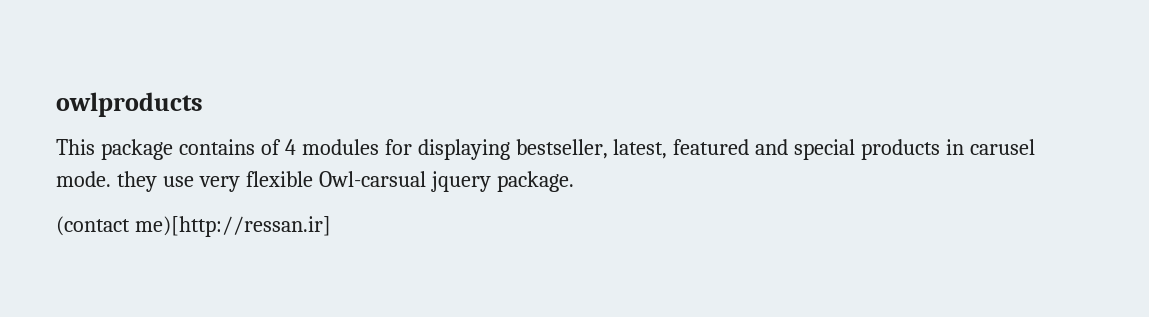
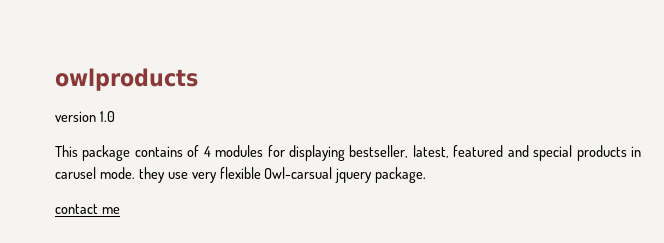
(203, 104) none -> [55,111,115,122] // version 1.0
[56,216,331,237] (contact me)[http://ressan.ir] -> [55,204,120,214] contact me

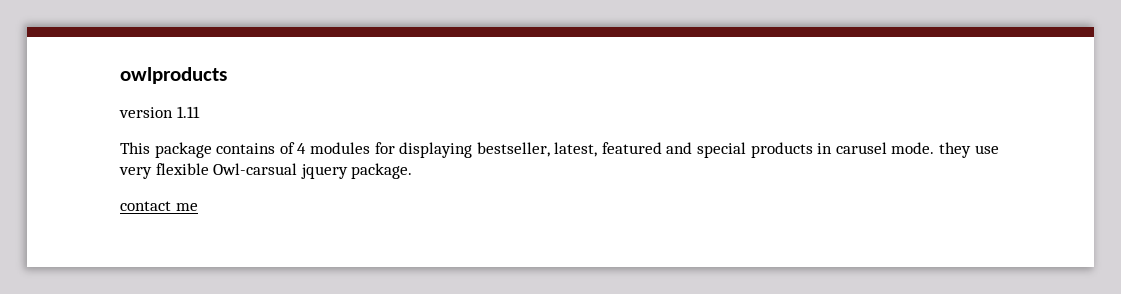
[99,111,115,122] 1.0 -> [176,106,200,118] 1.11

